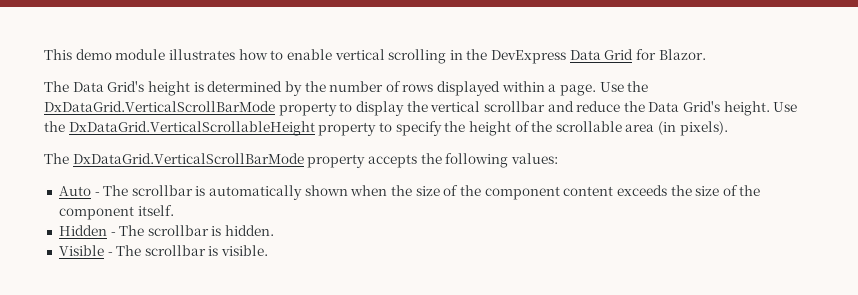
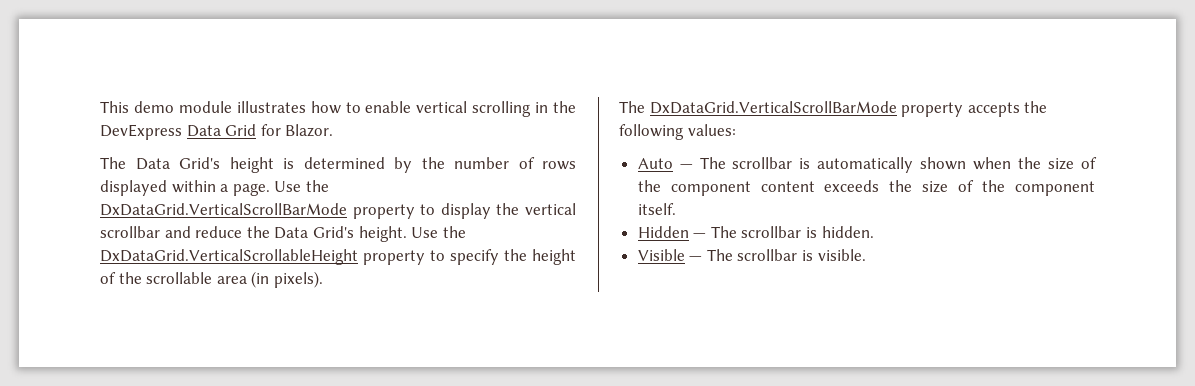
[94,192,100,196] - -> [679,164,693,169] —
[110,232,116,236] - -> [693,233,707,238] —
[107,252,113,256] - -> [689,256,703,261] —

